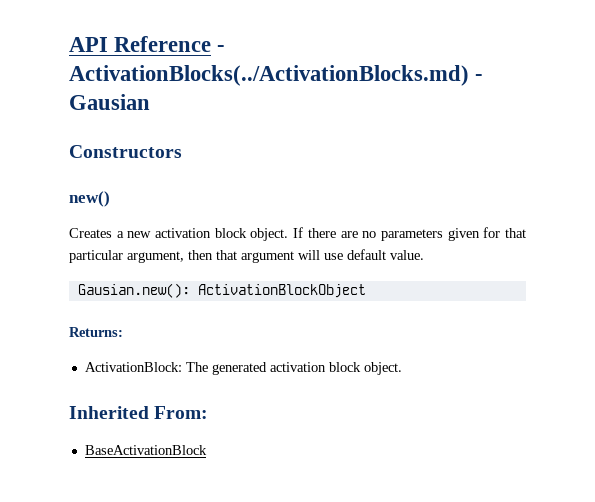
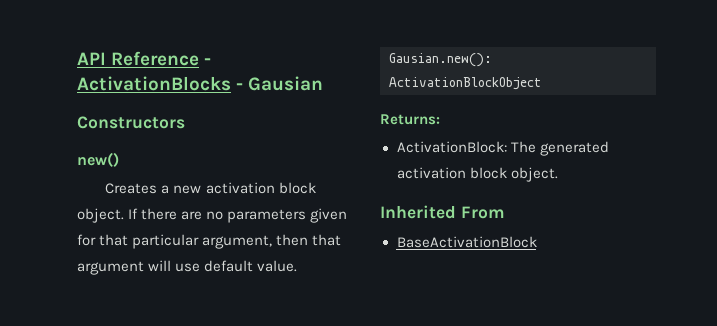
[69,65,469,86] ActivationBlocks(../ActivationBlocks.md) -> [77,76,231,91] ActivationBlocks
[154,406,209,419] From: -> [460,206,505,219] From

